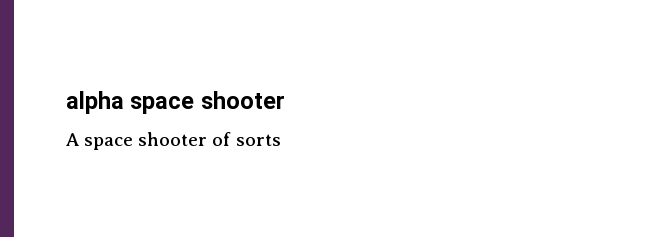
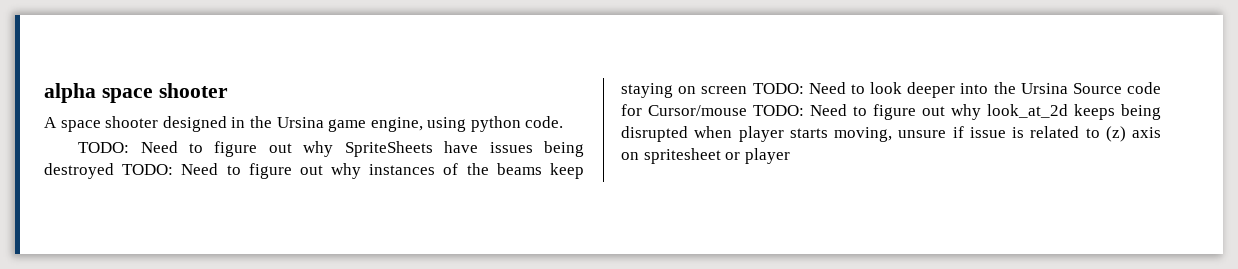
[212,132,281,146] of sorts -> [162,116,564,132] [78,141,584,157] [44,163,584,179] [621,82,1161,98] [621,104,1161,120] [621,126,1161,142] [621,148,790,164] designed in the Ursina game engine, using python code. // TODO: Need to figure out why SpriteSheets have issues being destroyed TODO: Need to figure out why instances of the beams keep staying on screen TODO: Need to look deeper into the Ursina Source code for Cursor/mouse TODO: Need to figure out why look_at_2d keeps being disrupted when player starts moving, unsure if issue is related to (z) axis on spritesheet or player

